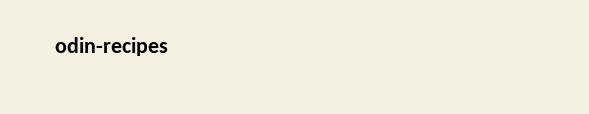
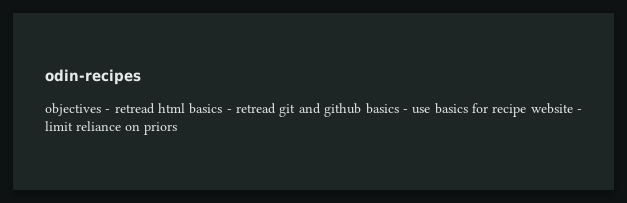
(168, 46) none -> [45,103,583,117] [45,121,177,135] // objectives - retread html basics - retread git and github basics - use basics for recipe website - limit reliance on priors

